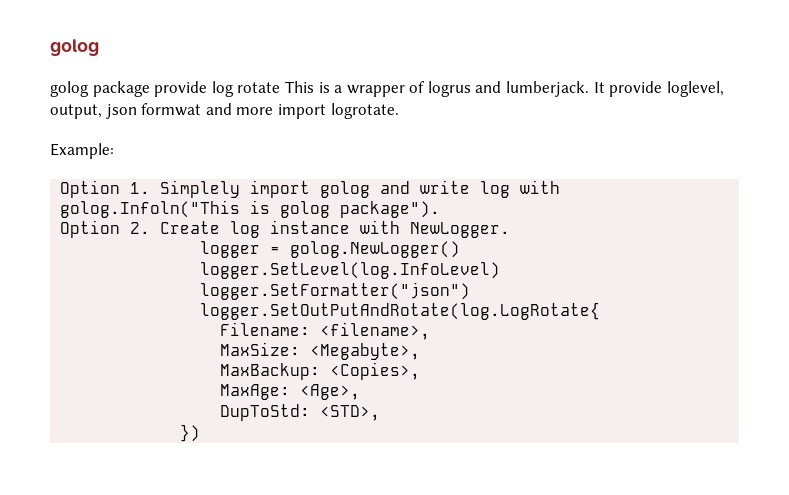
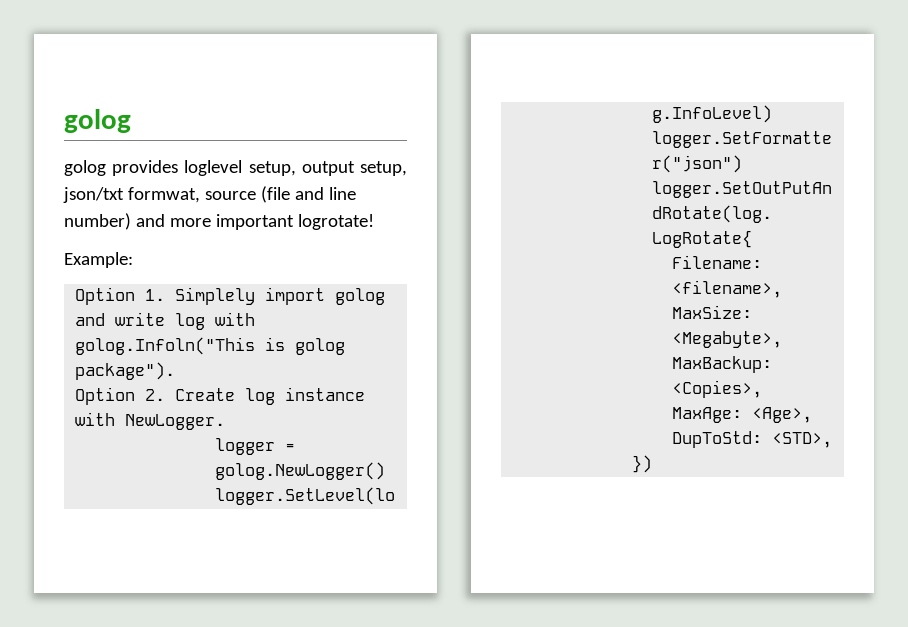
[92,81,724,97] [50,103,399,119] package provide log rotate This is a wrapper of logrus and lumberjack. It provide loglevel, output, json formwat and more import logrotate. -> [112,160,407,176] [63,186,356,203] [64,213,374,230] provides loglevel setup, output setup, json/txt formwat, source (file and line number) and more important logrotate!

